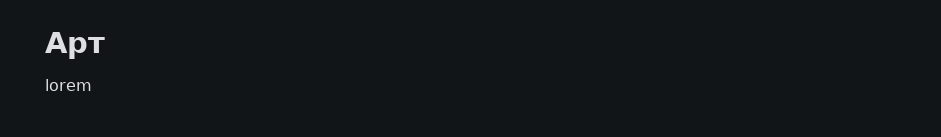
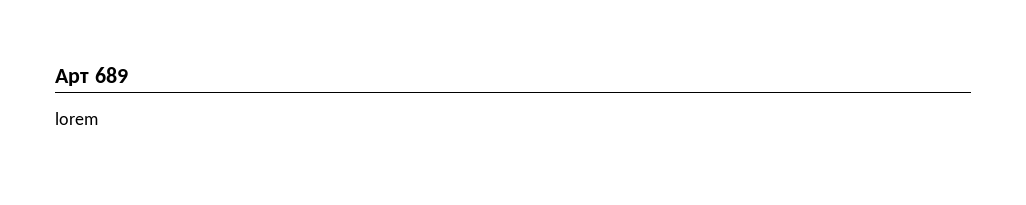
(105, 45) none -> [94,67,128,83] 689

